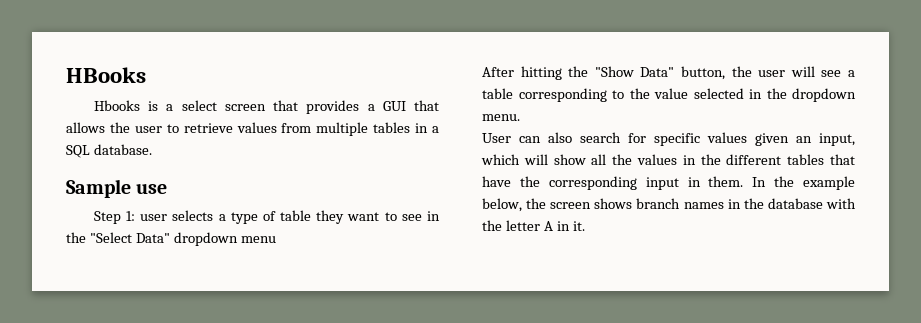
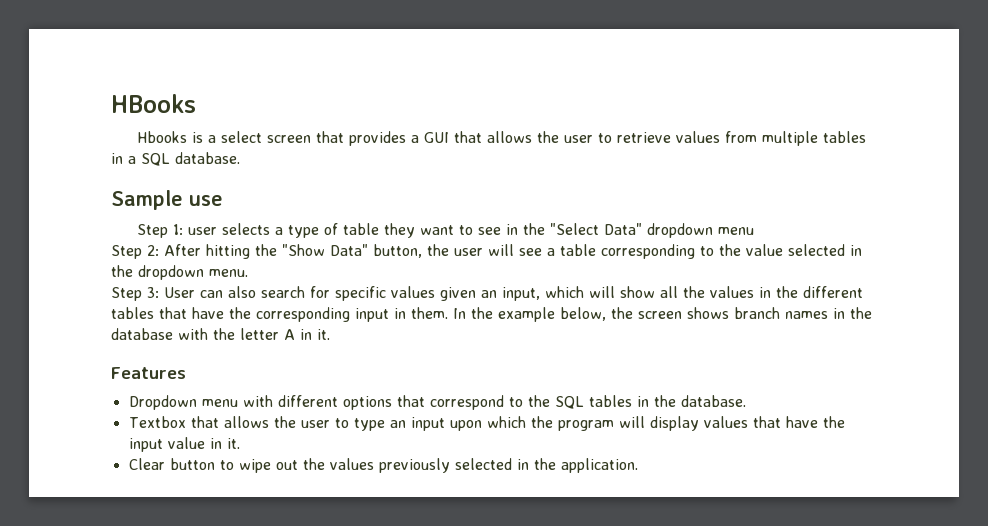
(276, 239) none -> [111,245,159,259] Step 2:
(520, 117) none -> [111,287,159,301] Step 3:
(585, 226) none -> [111,367,186,379] [128,395,746,410] [128,416,845,431] [128,437,240,452] [128,458,638,473] // Features // Dropdown menu with different options that correspond to the SQL tables in the database. // Textbox that allows the user to type an input upon which the program will display values that have the input value in it. // Clear button to wipe out the values previously selected in the application.

